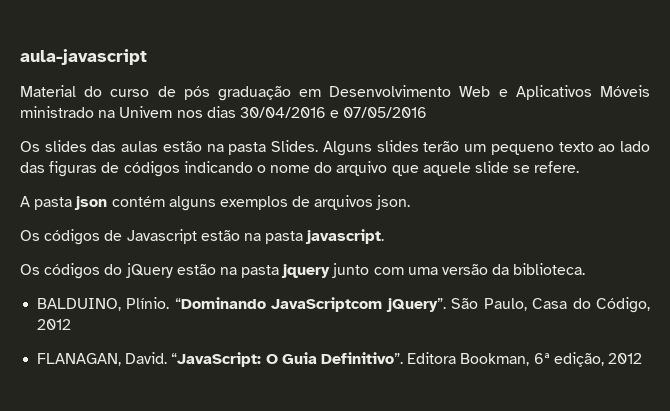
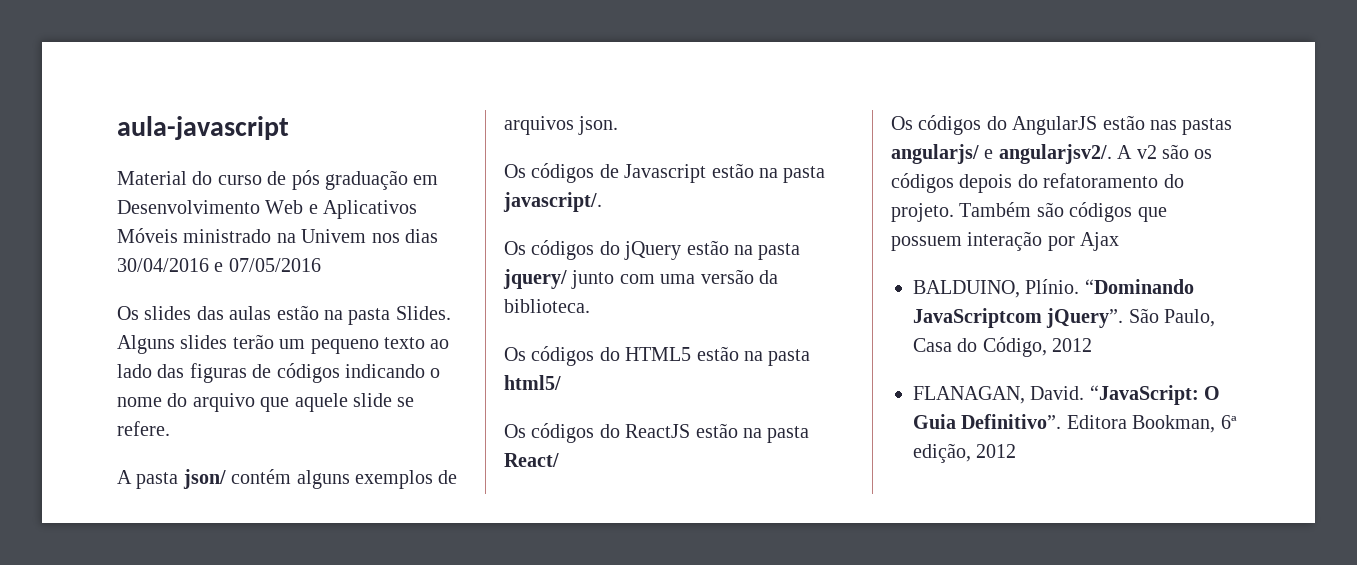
[74,196,108,210] json -> [182,469,226,489] json/
[305,229,385,244] javascript. -> [503,192,602,212] javascript/.
[281,264,331,278] jquery -> [503,269,567,289] jquery/
(586, 269) none -> [504,346,811,366] [504,375,561,390] [504,423,810,443] [504,453,559,467] [891,115,1233,135] [891,144,1213,164] [891,173,1184,193] [891,202,1167,222] [891,231,1120,251] // Os códigos do HTML5 estão na pasta html5/ // Os códigos do ReactJS estão na pasta React/ // Os códigos do AngularJS estão nas pastas angularjs/ e angularjsv2/. A v2 são os códigos depois do refatoramento do projeto. Também são códigos que possuem interação por Ajax

